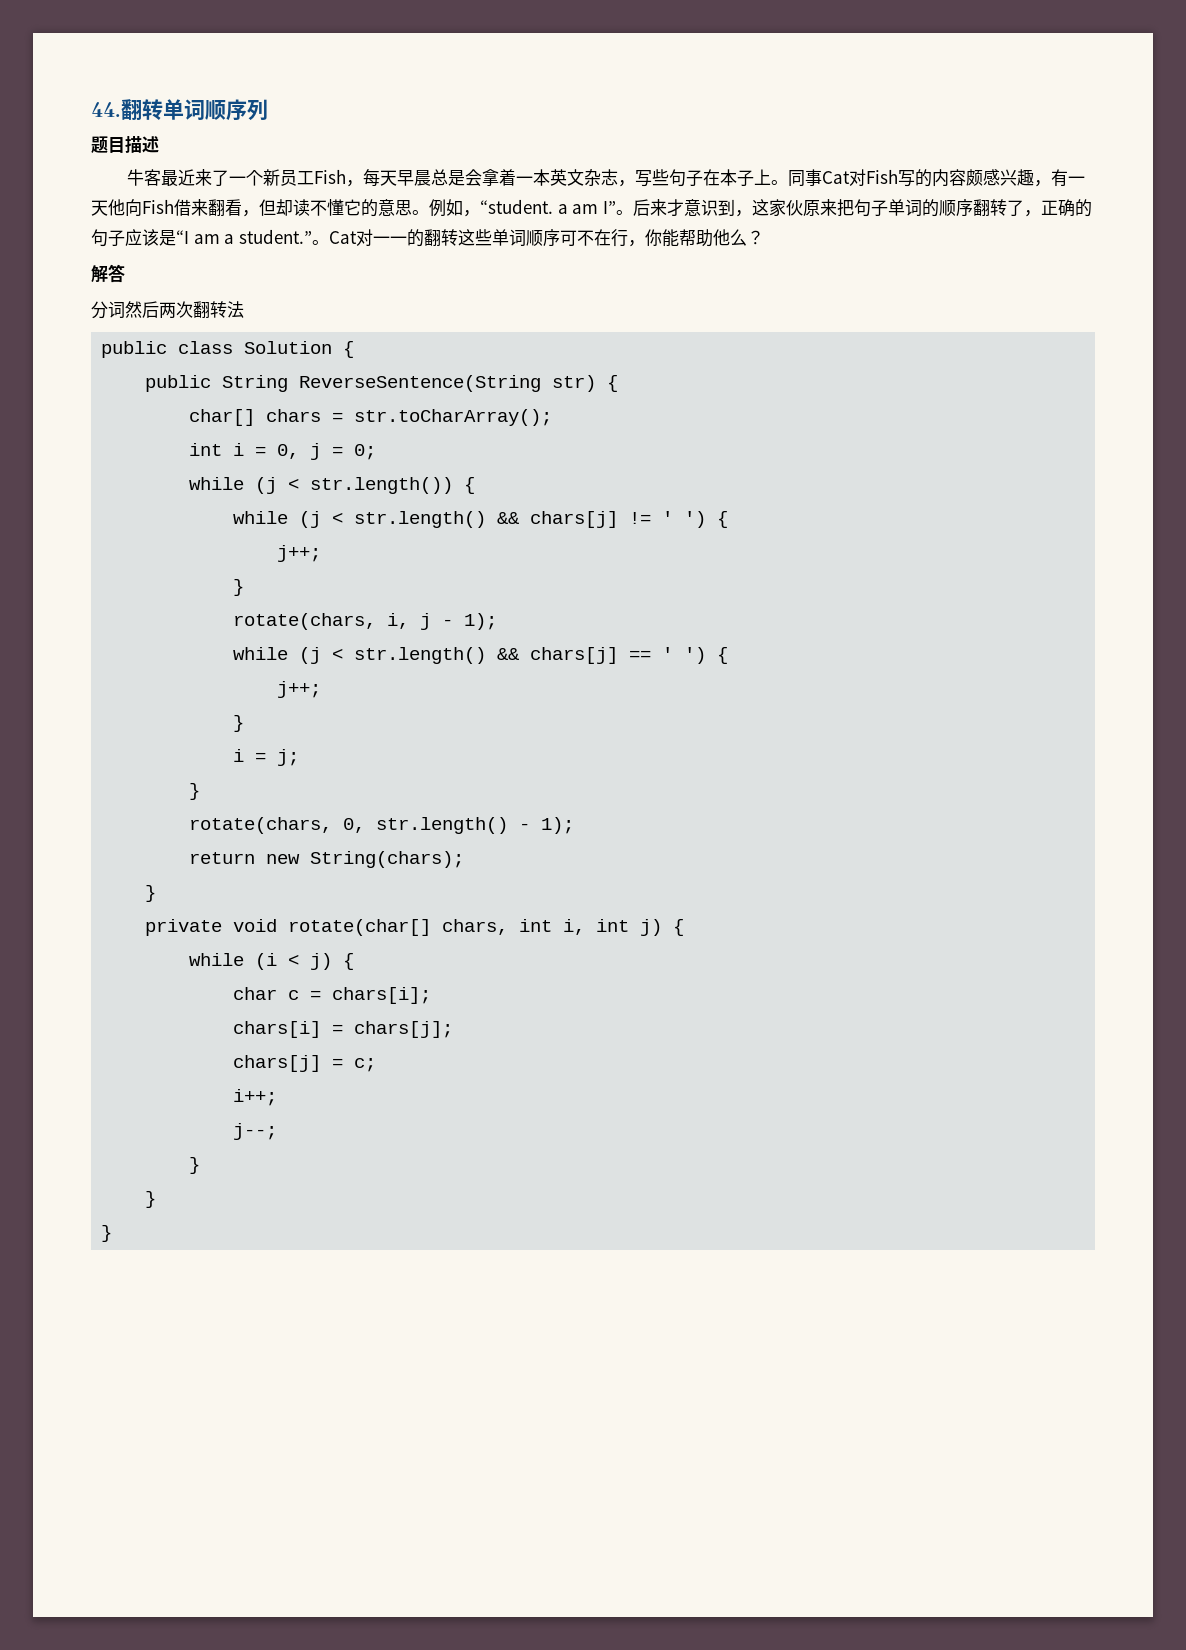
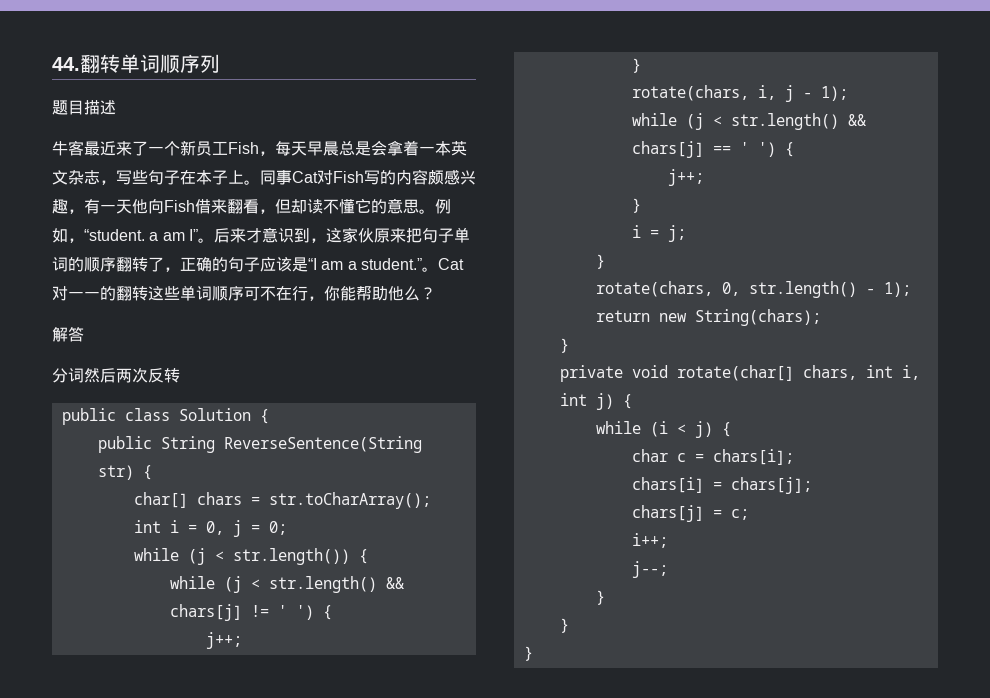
[193,301,244,318] 翻转法 -> [148,368,180,383] 反转

